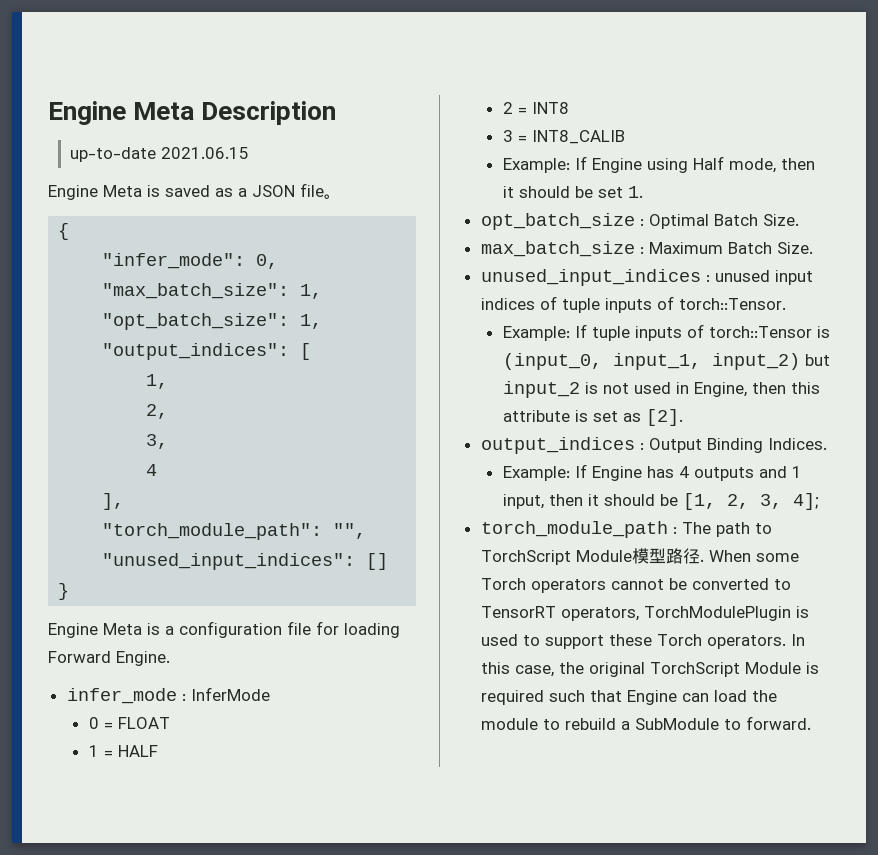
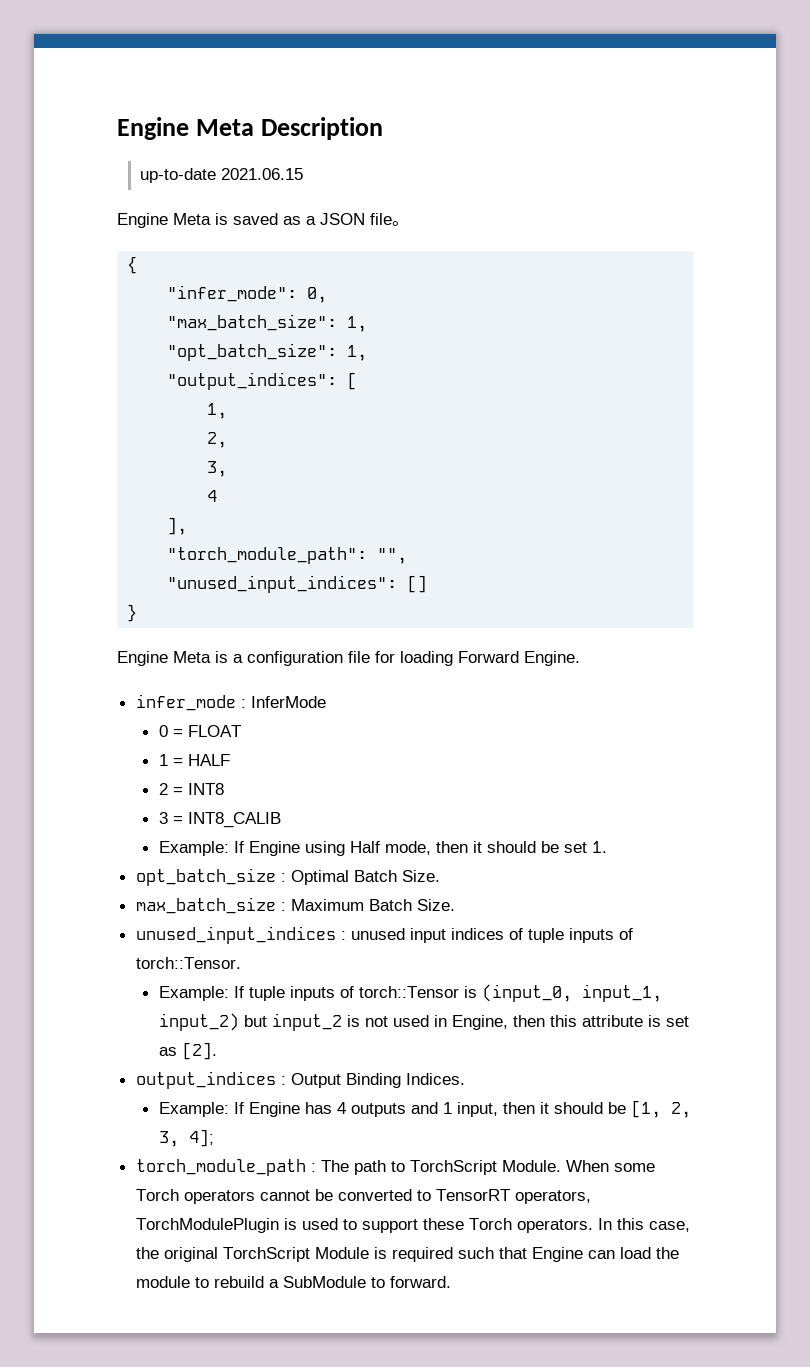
[575,548,704,564] Module模型路径. -> [501,1160,561,1172] Module.

